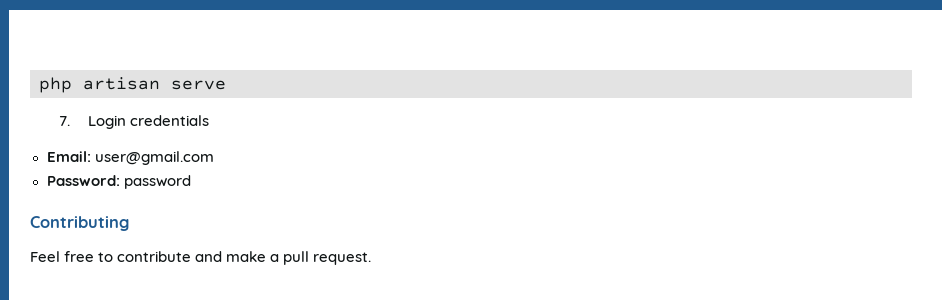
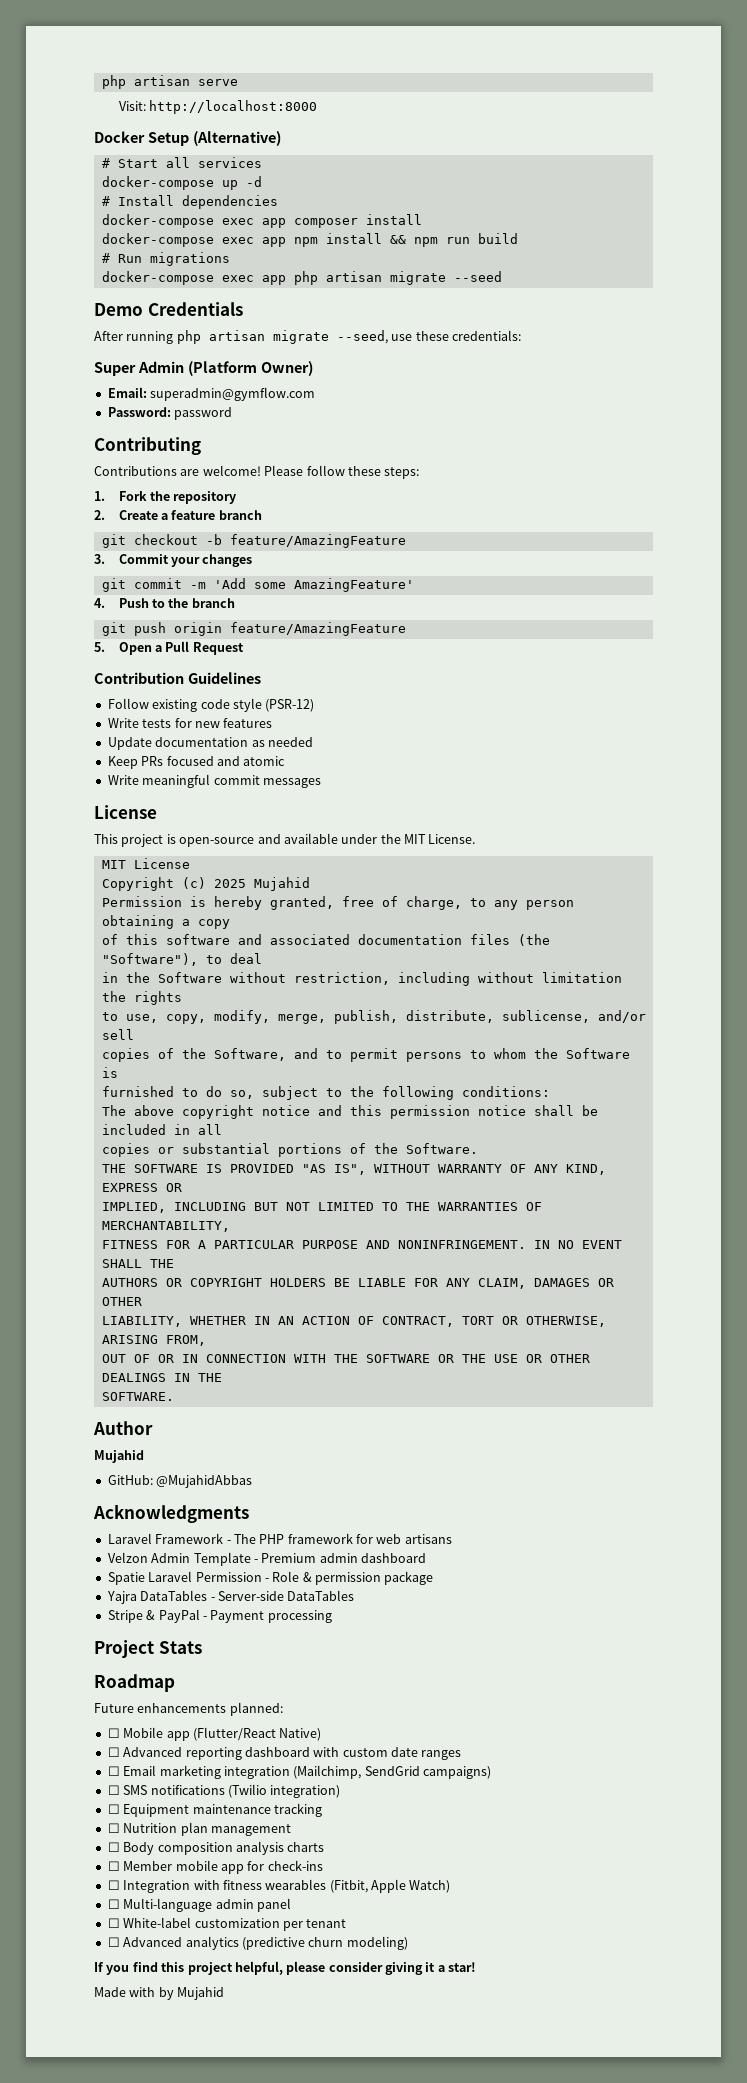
[58,115,209,129] 7. Login credentials -> [118,100,317,114] [94,131,281,146] [101,157,262,168] [101,176,262,190] [101,195,278,209] [101,214,422,228] [101,233,518,247] [101,252,230,266] [101,271,502,285] [94,302,243,316] [94,330,521,344] [94,361,313,376] Visit: http://localhost:8000 // Docker Setup (Alternative) // # Start all services // docker-compose up -d // # Install dependencies // docker-compose exec app composer install // docker-compose exec app npm install && npm run build // # Run migrations // docker-compose exec app php artisan migrate --seed // Demo Credentials // After running php artisan migrate --seed, use these credentials: // Super Admin (Platform Owner)
[94,151,214,165] user@gmail.com -> [150,387,316,401] superadmin@gymflow.com
[30,251,372,265] Feel free to contribute and make a pull request. -> [94,465,420,479] [94,491,237,504] [94,510,262,520] [101,534,406,548] [94,554,253,567] [101,578,414,592] [94,598,235,608] [101,622,406,636] [94,641,244,655] [94,672,261,684] [107,698,315,712] [107,718,273,728] [107,737,313,750] [107,756,286,769] [107,774,321,788] [94,805,157,819] [94,833,476,847] [101,858,190,869] [101,877,310,891] [101,896,574,910] [101,915,230,929] [101,934,550,946] [101,953,262,966] [101,972,622,986] [101,991,182,1005] [101,1010,646,1024] [101,1029,134,1040] [101,1048,630,1062] [101,1067,118,1078] [101,1086,550,1100] [101,1105,598,1119] [101,1124,222,1135] [101,1143,478,1157] [101,1164,606,1175] [101,1183,182,1192] [101,1202,542,1213] [101,1221,230,1232] [101,1240,622,1249] [101,1259,174,1268] [101,1278,614,1289] [101,1297,142,1306] [101,1316,606,1327] [101,1335,206,1346] [101,1354,590,1363] [101,1373,222,1382] [101,1392,174,1401] [93,1421,153,1435] [94,1450,144,1463] [107,1475,253,1488] [93,1504,249,1523] [107,1533,452,1544] [107,1552,426,1566] [107,1571,434,1585] [106,1590,355,1604] [107,1609,332,1623] [94,1640,202,1658] [94,1674,175,1692] [94,1702,283,1716] [107,1727,322,1741] [107,1747,462,1760] [107,1765,491,1779] [107,1784,341,1798] [107,1803,322,1817] [107,1822,291,1836] [107,1841,325,1855] [107,1860,323,1874] [107,1879,451,1893] [107,1898,291,1912] [107,1917,347,1931] [107,1936,408,1950] [94,1961,477,1975] [94,1987,225,2000] Contributions are welcome! Please follow these steps: // 1. Fork the repository // 2. Create a feature branch // git checkout -b feature/AmazingFeature // 3. Commit your changes // git commit -m 'Add some AmazingFeature' // 4. Push to the branch // git push origin feature/AmazingFeature // 5. Open a Pull Request // Contribution Guidelines // Follow existing code style (PSR-12) // Write tests for new features // Update documentation as needed // Keep PRs focused and atomic // Write meaningful commit messages // License // This project is open-source and available under the MIT License. // MIT License // Copyright (c) 2025 Mujahid // Permission is hereby granted, free of charge, to any person obtaining a copy // of this software and associated documentation files (the "Software"), to deal // in the Software without restriction, including without limitation the rights // to use, copy, modify, merge, publish, distribute, sublicense, and/or sell // copies of the Software, and to permit persons to whom the Software is // furnished to do so, subject to the following conditions: // The above copyright notice and this permission notice shall be included in all // copies or substantial portions of the Software. // THE SOFTWARE IS PROVIDED "AS IS", WITHOUT WARRANTY OF ANY KIND, EXPRESS OR // IMPLIED, INCLUDING BUT NOT LIMITED TO THE WARRANTIES OF MERCHANTABILITY, // FITNESS FOR A PARTICULAR PURPOSE AND NONINFRINGEMENT. IN NO EVENT SHALL THE // AUTHORS OR COPYRIGHT HOLDERS BE LIABLE FOR ANY CLAIM, DAMAGES OR OTHER // LIABILITY, WHETHER IN AN ACTION OF CONTRACT, TORT OR OTHERWISE, ARISING FROM, // OUT OF OR IN CONNECTION WITH THE SOFTWARE OR THE USE OR OTHER DEALINGS IN THE // SOFTWARE. // Author // Mujahid // GitHub: @MujahidAbbas // Acknowledgments // Laravel Framework - The PHP framework for web artisans // Velzon Admin Template - Premium admin dashboard // Spatie Laravel Permission - Role & permission package // Yajra DataTables - Server-side DataTables // Stripe & PayPal - Payment processing // Project Stats // Roadmap // Future enhancements planned: // ☐ Mobile app (Flutter/React Native) // ☐ Advanced reporting dashboard with custom date ranges // ☐ Email marketing integration (Mailchimp, SendGrid campaigns) // ☐ SMS notifications (Twilio integration) // ☐ Equipment maintenance tracking // ☐ Nutrition plan management // ☐ Body composition analysis charts // ☐ Member mobile app for check-ins // ☐ Integration with fitness wearables (Fitbit, Apple Watch) // ☐ Multi-language admin panel // ☐ White-label customization per tenant // ☐ Advanced analytics (predictive churn modeling) // If you find this project helpful, please consider giving it a star! // Made with by Mujahid

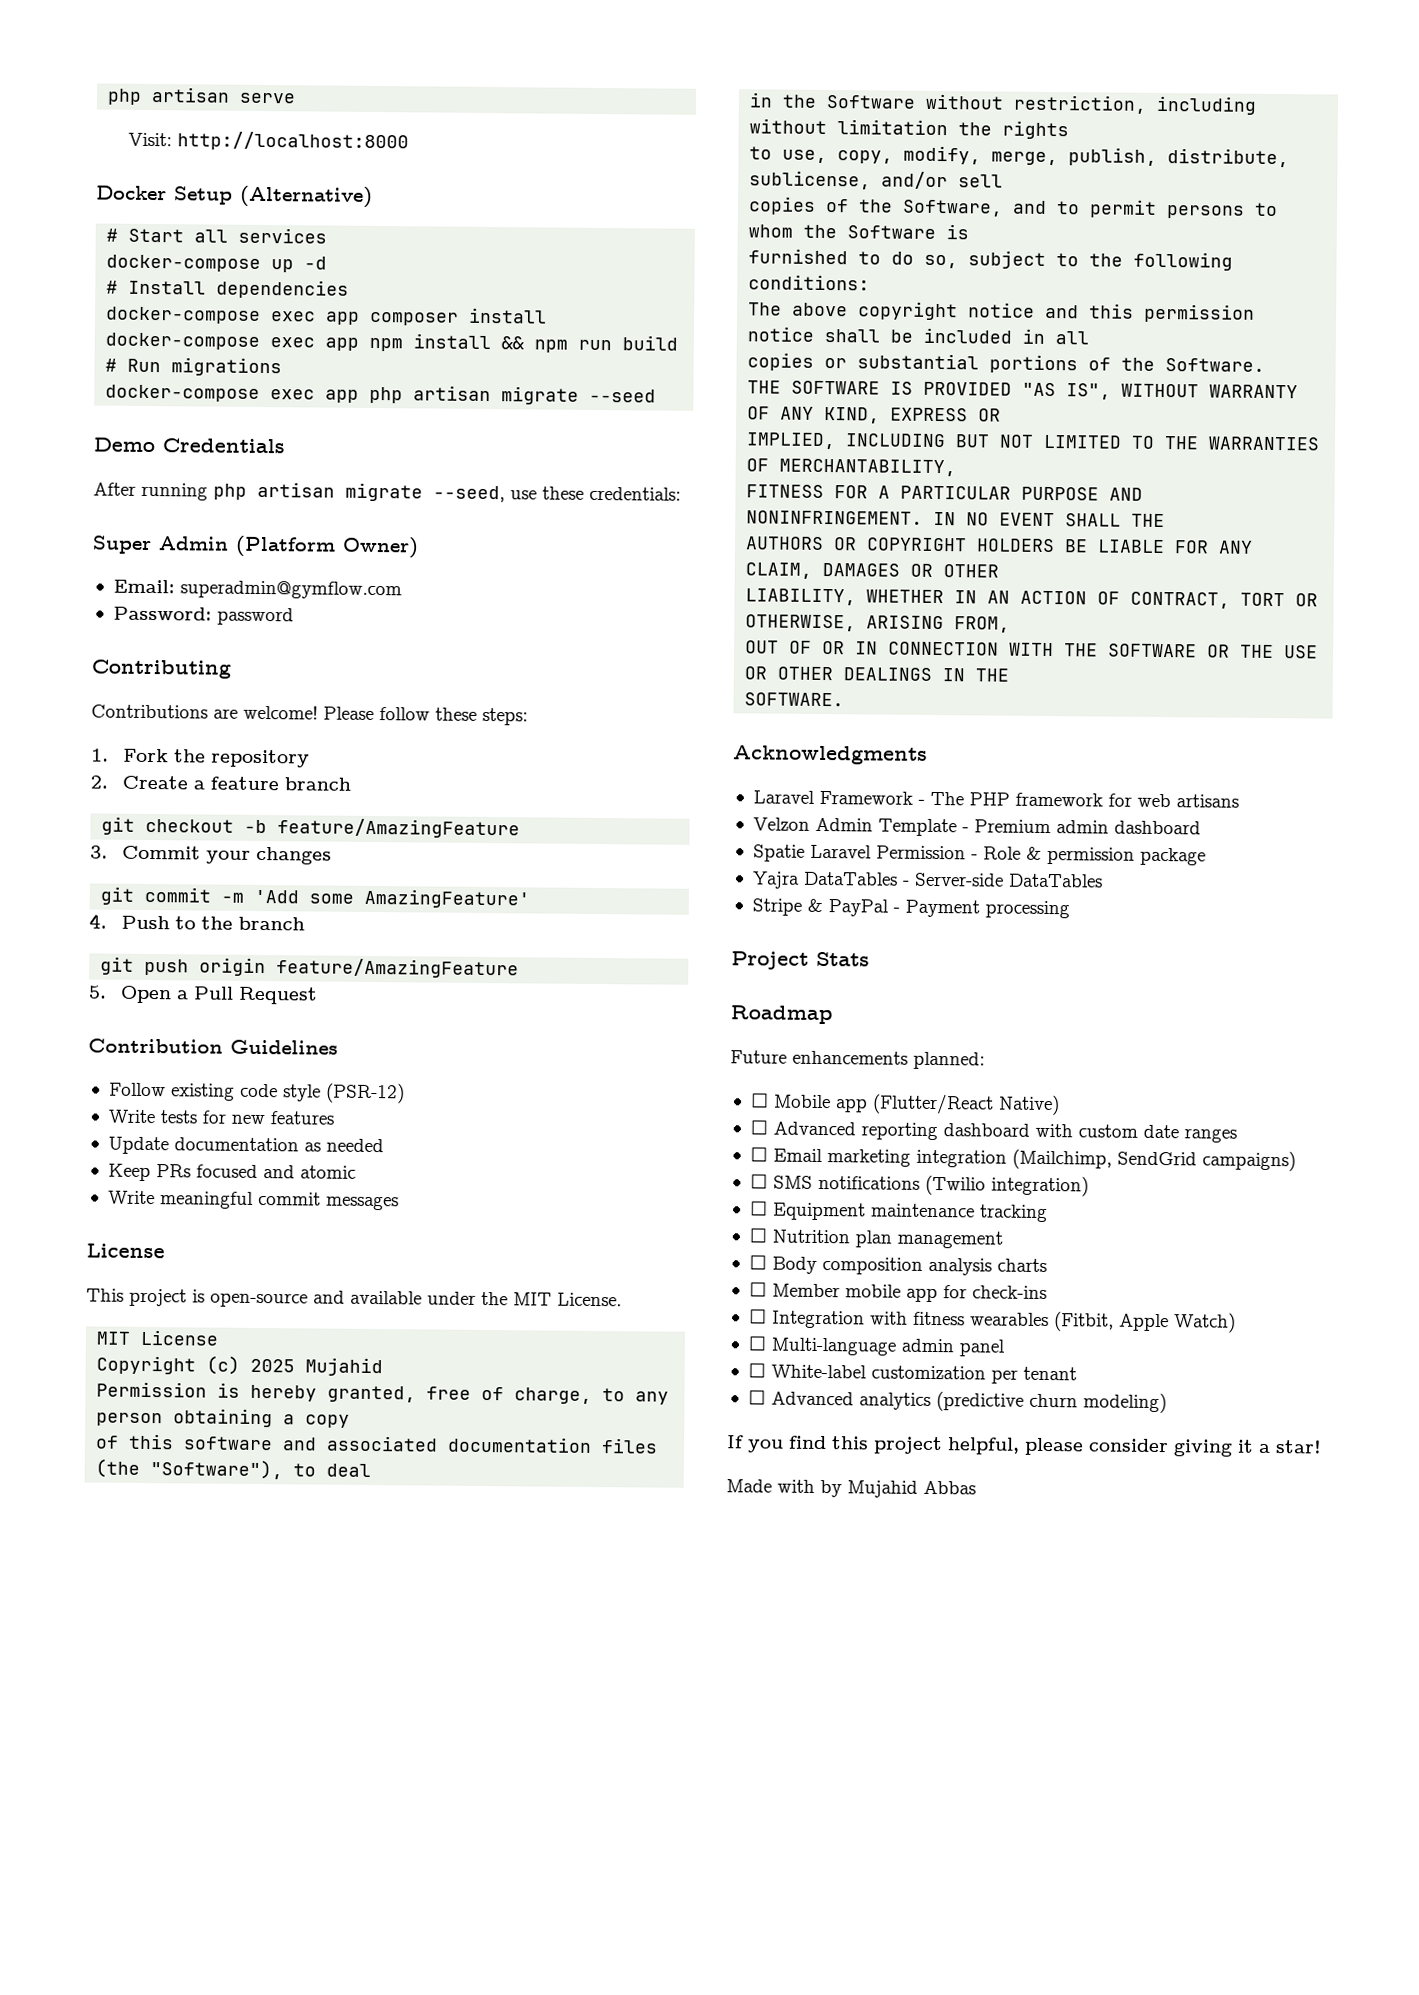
[93,1421,153,1435] [94,1450,144,1463] [107,1475,253,1488] // Author // Mujahid // GitHub: @MujahidAbbas -> (845, 699) none
(225, 1993) none -> [923,1480,976,1495] Abbas

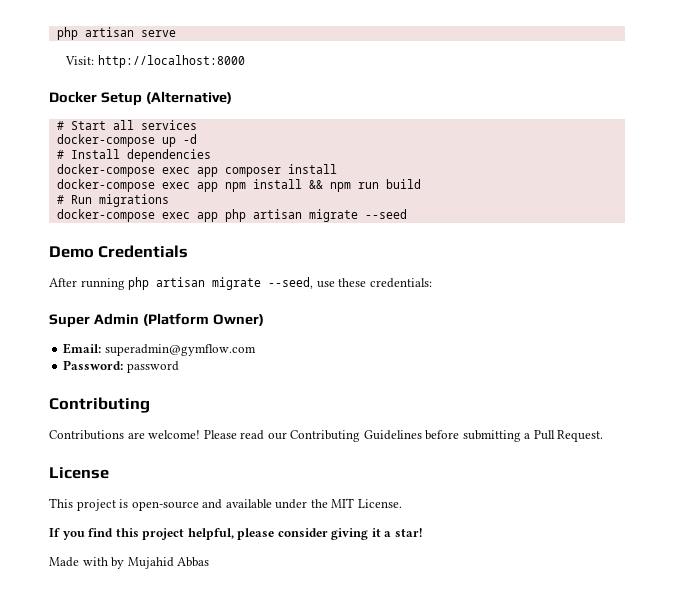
[379,707,528,726] [91,748,311,768] [90,775,352,791] [101,816,521,839] [90,845,333,865] [100,886,531,909] [89,913,306,931] [100,956,520,979] [88,985,319,1005] [88,1038,338,1055] [108,1082,405,1104] [107,1109,334,1125] [107,1136,384,1155] [107,1163,356,1182] [107,1190,399,1211] follow these steps: // 1. Fork the repository // 2. Create a feature branch // git checkout -b feature/AmazingFeature // 3. Commit your changes // git commit -m 'Add some AmazingFeature' // 4. Push to the branch // git push origin feature/AmazingFeature // 5. Open a Pull Request // Contribution Guidelines // Follow existing code style (PSR-12) // Write tests for new features // Update documentation as needed // Keep PRs focused and atomic // Write meaningful commit messages -> [240,430,604,442] read our Contributing Guidelines before submitting a Pull Request.
[96,1329,220,1346] [96,1355,384,1377] [96,1381,670,1405] [96,1408,351,1428] [95,1433,659,1454] [95,1458,372,1480] [749,92,1258,115] [749,118,1070,140] [749,145,1290,168] [749,170,1004,190] [748,196,1279,219] [748,224,970,240] [748,248,1234,271] [748,274,871,291] [748,301,1256,323] [747,326,1090,345] [747,352,1266,374] [747,380,1299,400] [747,406,1002,424] [746,432,1321,451] [746,458,957,477] [746,484,1144,501] [746,510,1166,528] [745,536,1254,554] [745,562,1000,579] [745,588,1319,609] [745,614,1011,633] [745,640,1319,659] [744,666,1010,682] [744,692,845,707] [733,745,928,765] [752,790,1239,808] [752,817,1201,837] [752,844,1206,866] [751,871,1103,889] [751,898,1070,919] [731,951,870,970] [730,1005,833,1025] [730,1050,985,1070] [750,1093,1060,1116] [749,1120,1237,1143] [749,1147,1296,1172] [749,1174,1089,1197] [749,1201,1048,1223] [748,1228,1003,1249] [748,1255,1047,1276] [748,1282,1047,1303] [748,1309,1236,1333] [747,1336,1005,1357] [747,1363,1077,1384] [747,1390,1167,1414] // MIT License // Copyright (c) 2025 Mujahid // Permission is hereby granted, free of charge, to any person obtaining a copy // of this software and associated documentation files (the "Software"), to deal // in the Software without restriction, including without limitation the rights // to use, copy, modify, merge, publish, distribute, sublicense, and/or sell // copies of the Software, and to permit persons to whom the Software is // furnished to do so, subject to the following conditions: // The above copyright notice and this permission notice shall be included in all // copies or substantial portions of the Software. // THE SOFTWARE IS PROVIDED "AS IS", WITHOUT WARRANTY OF ANY KIND, EXPRESS OR // IMPLIED, INCLUDING BUT NOT LIMITED TO THE WARRANTIES OF MERCHANTABILITY, // FITNESS FOR A PARTICULAR PURPOSE AND NONINFRINGEMENT. IN NO EVENT SHALL THE // AUTHORS OR COPYRIGHT HOLDERS BE LIABLE FOR ANY CLAIM, DAMAGES OR OTHER // LIABILITY, WHETHER IN AN ACTION OF CONTRACT, TORT OR OTHERWISE, ARISING FROM, // OUT OF OR IN CONNECTION WITH THE SOFTWARE OR THE USE OR OTHER DEALINGS IN THE // SOFTWARE. // Acknowledgments // Laravel Framework - The PHP framework for web artisans // Velzon Admin Template - Premium admin dashboard // Spatie Laravel Permission - Role & permission package // Yajra DataTables - Server-side DataTables // Stripe & PayPal - Payment processing // Project Stats // Roadmap // Future enhancements planned: // ☐ Mobile app (Flutter/React Native) // ☐ Advanced reporting dashboard with custom date ranges // ☐ Email marketing integration (Mailchimp, SendGrid campaigns) // ☐ SMS notifications (Twilio integration) // ☐ Equipment maintenance tracking // ☐ Nutrition plan management // ☐ Body composition analysis charts // ☐ Member mobile app for check-ins // ☐ Integration with fitness wearables (Fitbit, Apple Watch) // ☐ Multi-language admin panel // ☐ White-label customization per tenant // ☐ Advanced analytics (predictive churn modeling) -> (402, 503) none

